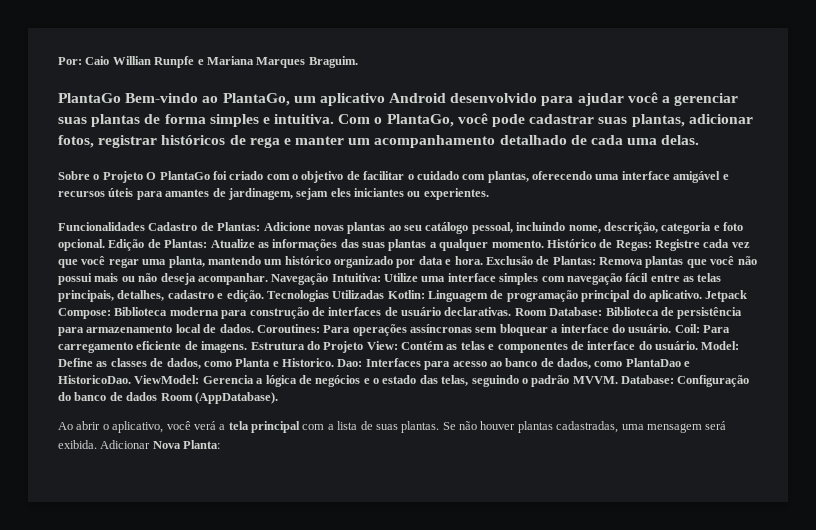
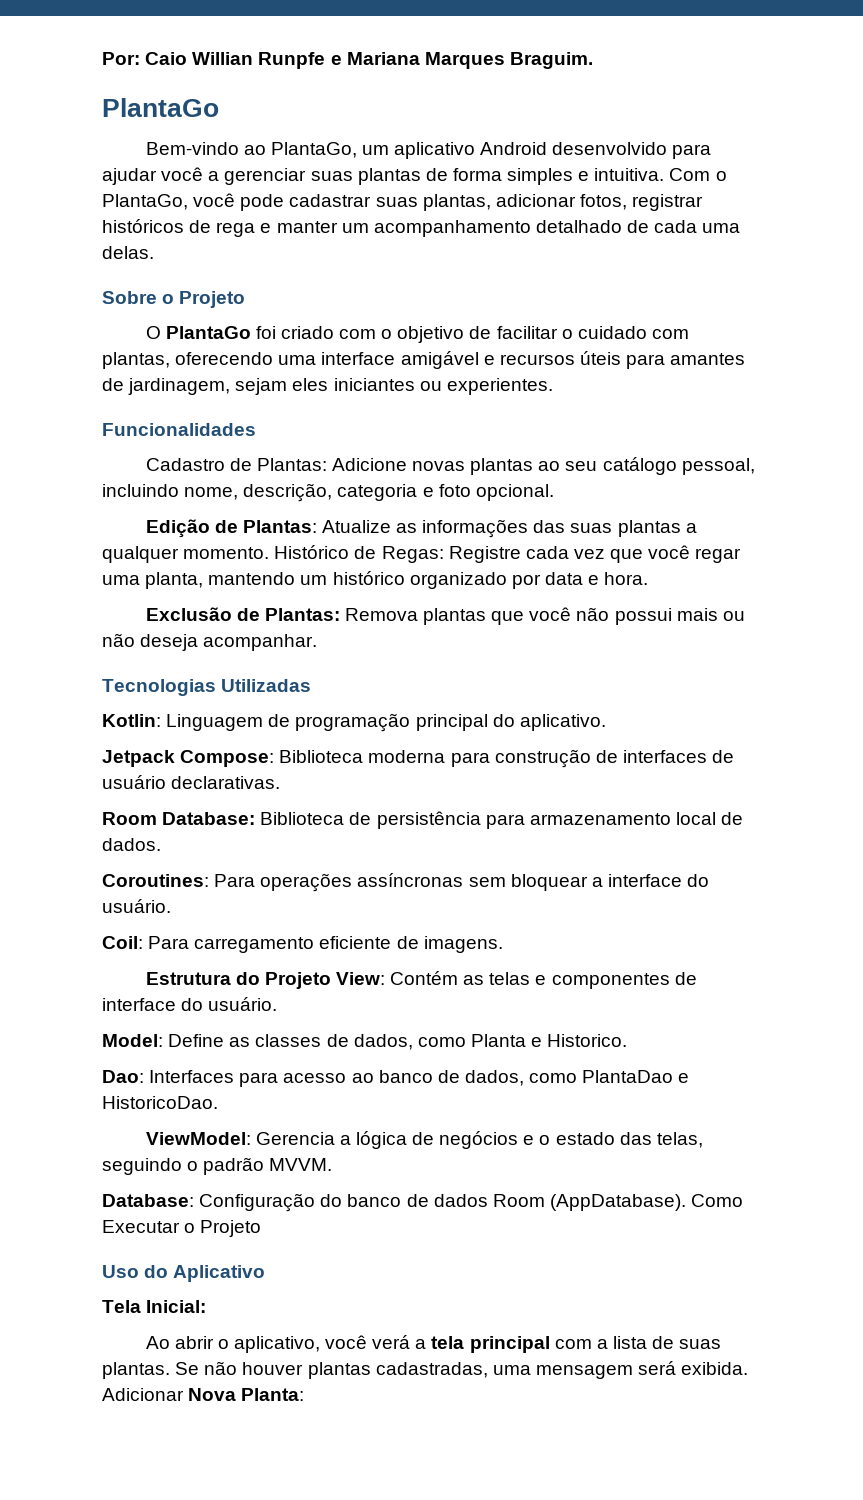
(121, 98) none -> (219, 107) //
(143, 177) none -> (246, 299) //
(145, 226) none -> (256, 429) //
(105, 245) none -> (554, 492) //
(483, 260) none -> (649, 578) //
[271,273,722,285] [58,290,264,302] Navegação Intuitiva: Utilize uma interface simples com navegação fácil entre as telas principais, detalhes, cadastro e edição. -> (318, 642) //
(385, 294) none -> (312, 685) //
(702, 296) none -> (606, 722) //
(512, 311) none -> (281, 782) //
(254, 328) none -> (161, 844) //
(672, 328) none -> (171, 906) //
(248, 347) none -> (503, 944) //
(698, 345) none -> (278, 1004) //
(334, 362) none -> (628, 1040) //
(131, 379) none -> (218, 1102) //
(618, 380) none -> (333, 1164) //
(278, 398) none -> [691,1194,744,1207] [102,1220,262,1237] [102,1265,266,1282] [102,1300,207,1313] Como Executar o Projeto // Uso do Aplicativo // Tela Inicial:

